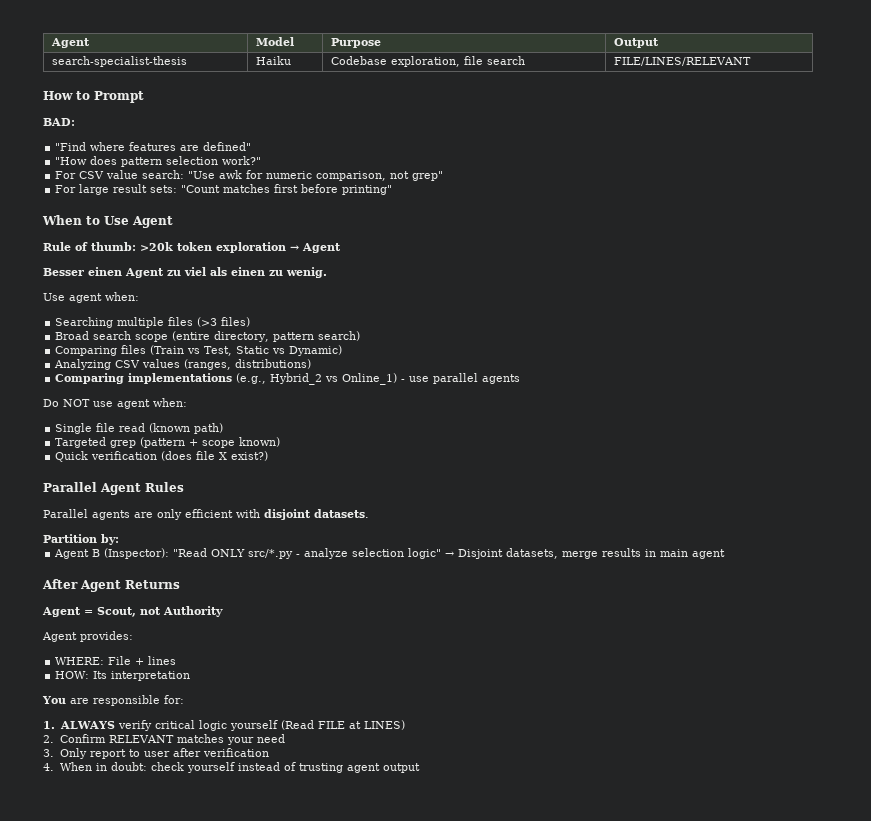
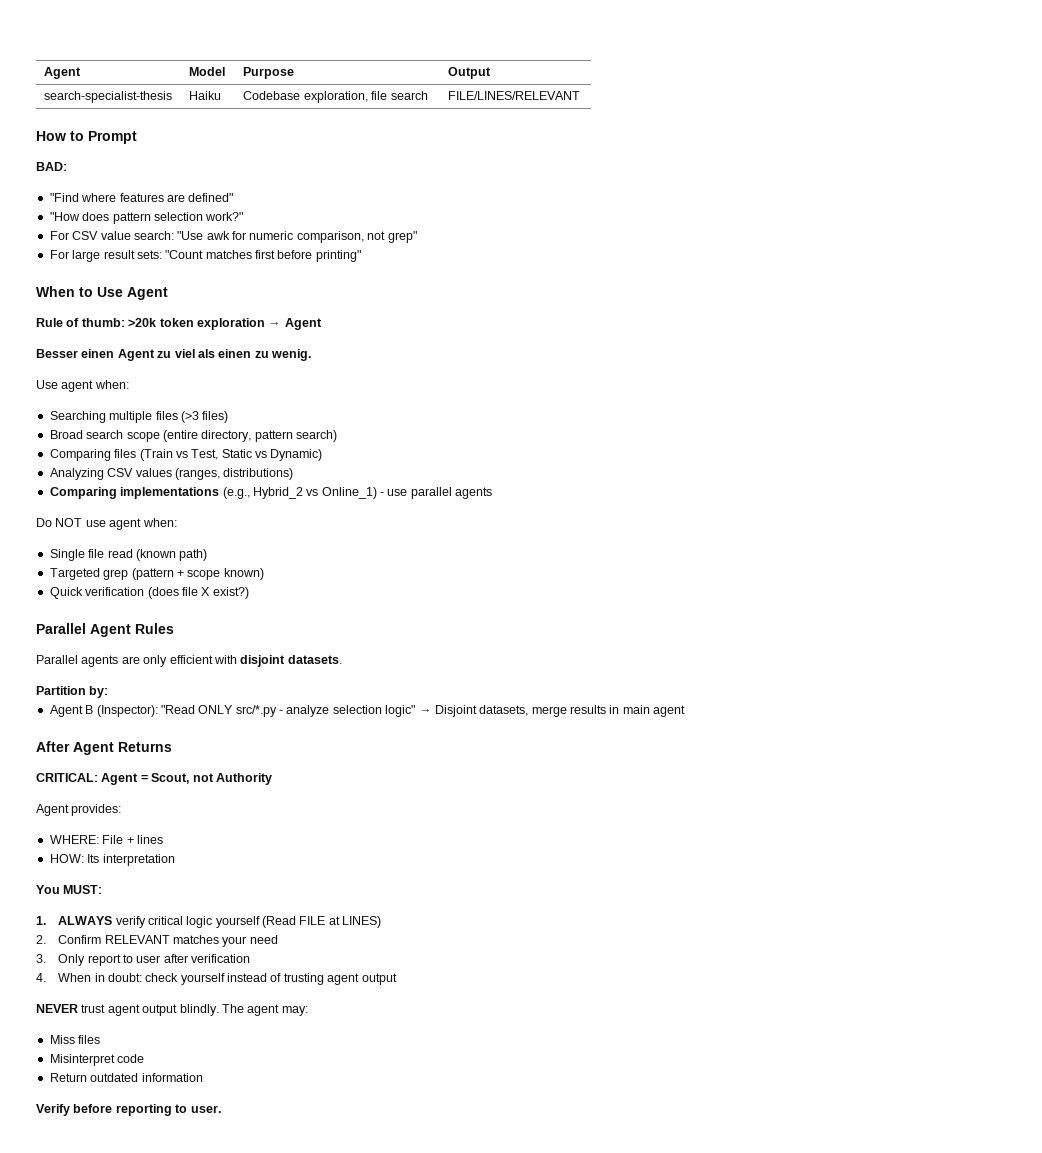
(180, 584) none -> [36,773,98,782] CRITICAL:
[70,695,184,706] are responsible for: -> [63,885,103,894] MUST:
(420, 768) none -> [36,1004,308,1016] [49,1035,101,1044] [49,1054,145,1066] [49,1073,203,1082] [36,1104,221,1116] // NEVER trust agent output blindly. The agent may: // Miss files // Misinterpret code // Return outdated information // Verify before reporting to user.

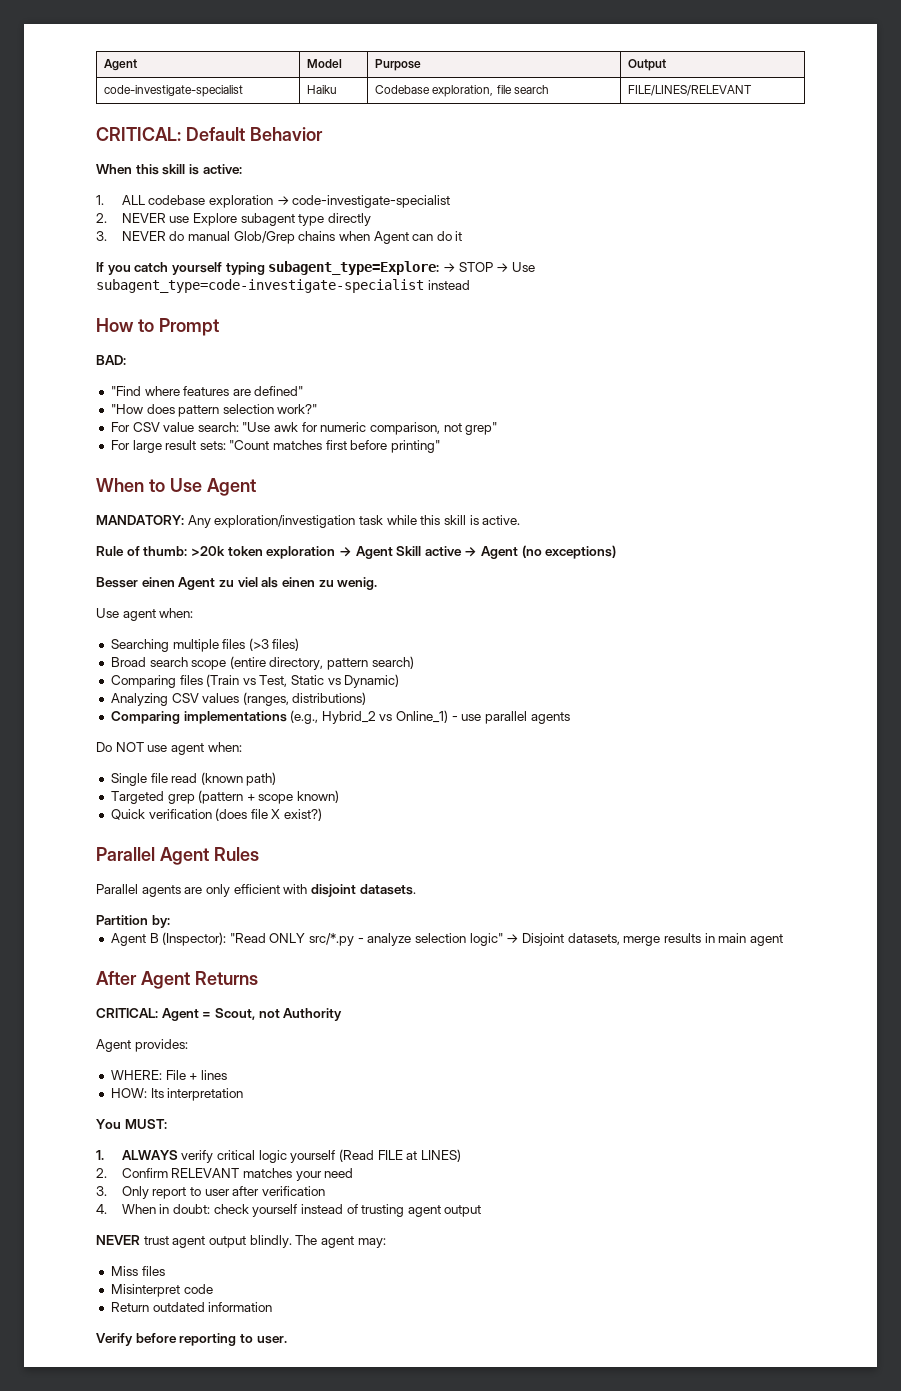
[44,91,173,103] search-specialist-thesis -> [104,85,244,97] code-investigate-specialist
(581, 95) none -> [96,127,323,141] [96,164,242,175] [96,195,451,208] [96,213,371,226] [96,231,463,244] [96,261,535,275] [96,279,470,293] // CRITICAL: Default Behavior // When this skill is active: // 1. ALL codebase exploration → code-investigate-specialist // 2. NEVER use Explore subagent type directly // 3. NEVER do manual Glob/Grep chains when Agent can do it // If you catch yourself typing subagent_type=Explore: → STOP → Use subagent_type=code-investigate-specialist instead
(168, 293) none -> [96,515,521,528] // MANDATORY: Any exploration/investigation task while this skill is active.
(322, 324) none -> [396,545,617,559] Skill active → Agent (no exceptions)

